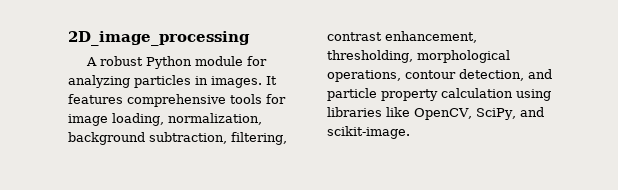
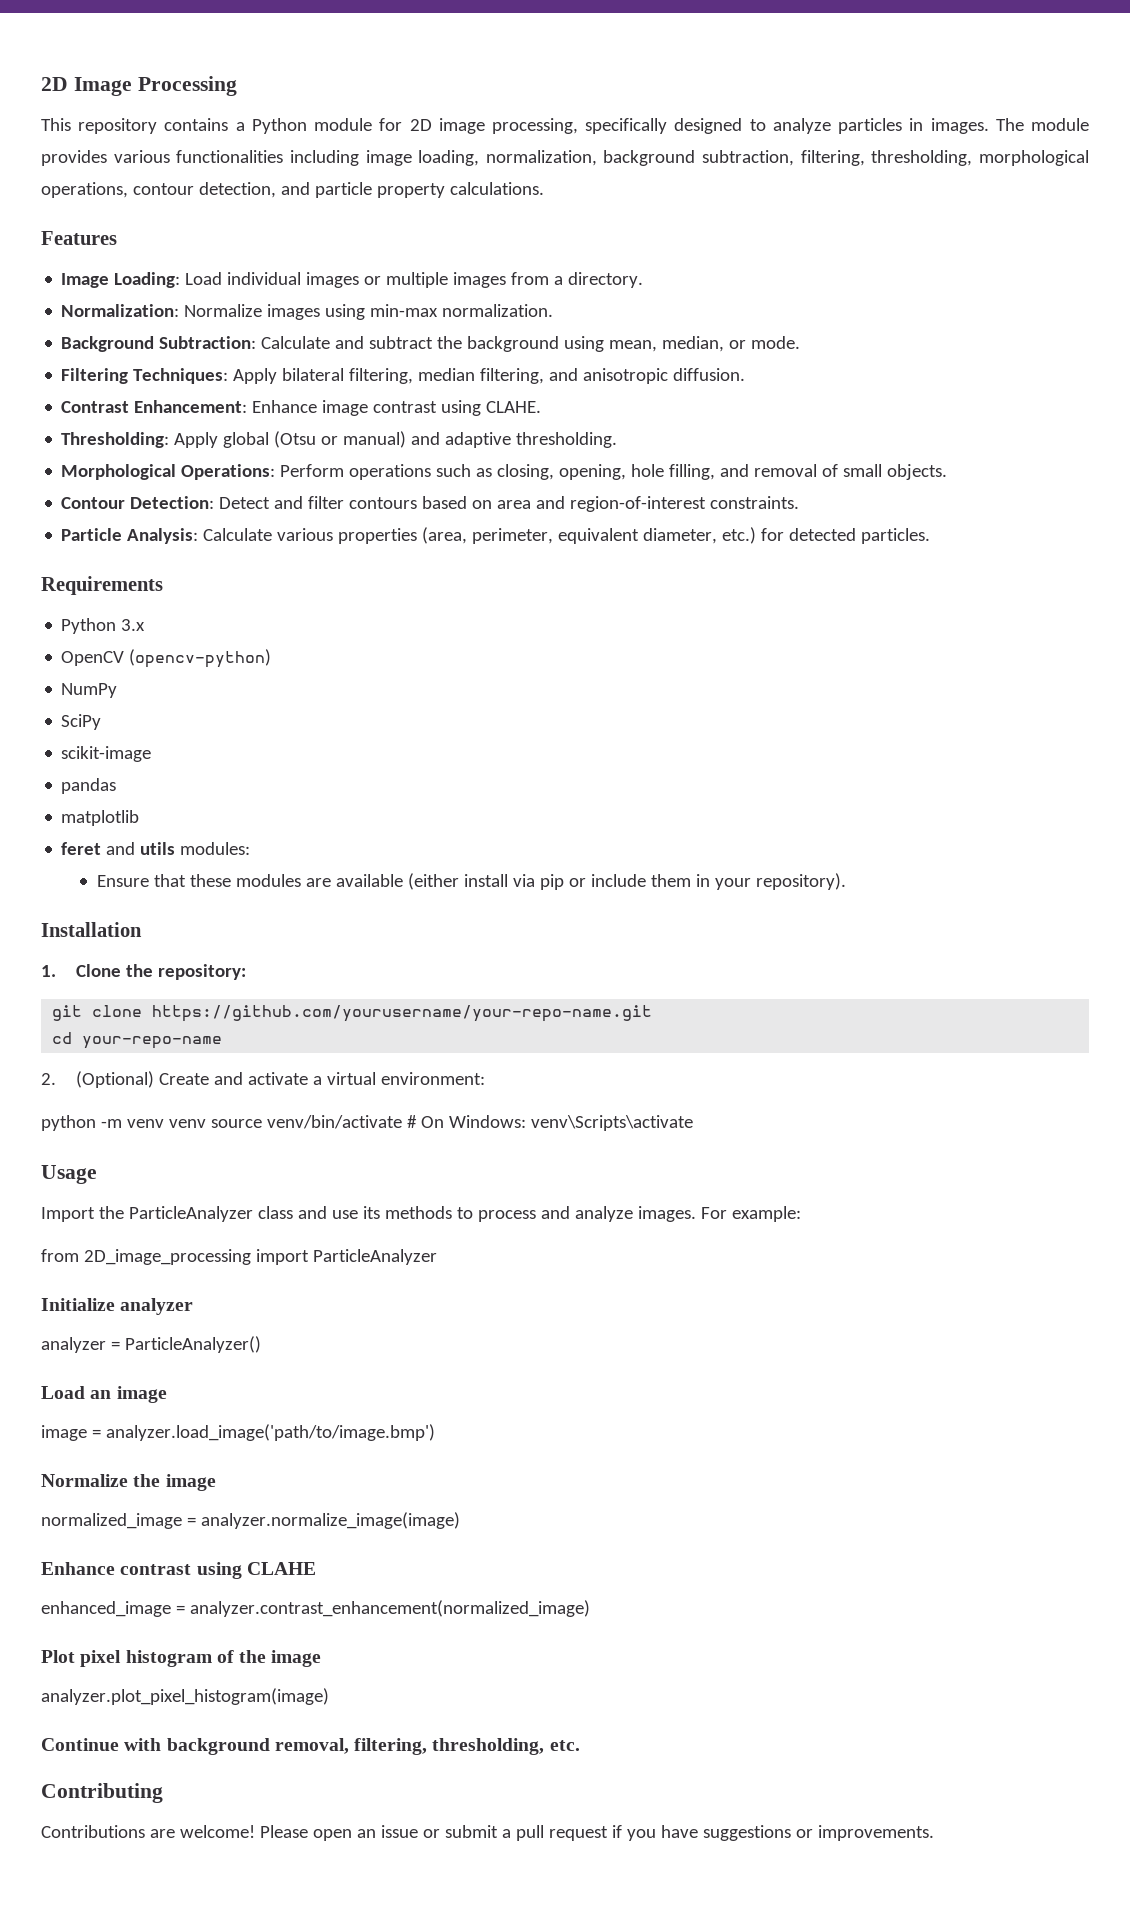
[68,31,250,46] [86,56,268,69] [68,75,277,88] [68,94,286,107] 2D_image_processing // A robust Python module for analyzing particles in images. It features comprehensive tools for -> [41,76,237,96] [41,118,1089,134] [41,150,359,166] 2D Image Processing // This repository contains a Python module for 2D image processing, specifically designed to analyze particles in images. The module provides various functionalities including
[327,31,477,43] contrast enhancement, -> (865, 158) none
[441,88,551,101] [327,107,544,120] [327,126,410,139] calculation using libraries like OpenCV, SciPy, and scikit-image. -> [449,182,544,195] [41,231,117,245] [61,272,644,288] [61,304,554,320] [61,336,801,352] [61,368,746,384] [61,400,542,416] [61,431,618,448] [61,464,948,480] [61,496,800,512] [61,527,931,544] [41,576,163,595] [61,618,146,634] [61,649,272,668] [61,683,118,698] [61,714,102,730] [61,746,152,762] [61,778,117,794] [61,810,140,826] [61,842,251,855] [96,873,846,890] [41,922,142,937] [41,964,247,980] [52,1005,653,1022] [52,1032,223,1049] [41,1071,486,1088] [41,1115,693,1131] [41,1165,97,1184] [41,1206,801,1222] [41,1249,437,1265] [41,1298,194,1315] [41,1336,261,1353] [41,1386,167,1403] [41,1424,435,1441] [41,1474,216,1491] [41,1512,460,1529] [41,1562,316,1579] [41,1600,590,1617] [41,1650,322,1667] [41,1688,329,1705] [41,1738,580,1755] [41,1783,163,1803] [41,1825,934,1841] calculations. // Features // Image Loading: Load individual images or multiple images from a directory. // Normalization: Normalize images using min-max normalization. // Background Subtraction: Calculate and subtract the background using mean, median, or mode. // Filtering Techniques: Apply bilateral filtering, median filtering, and anisotropic diffusion. // Contrast Enhancement: Enhance image contrast using CLAHE. // Thresholding: Apply global (Otsu or manual) and adaptive thresholding. // Morphological Operations: Perform operations such as closing, opening, hole filling, and removal of small objects. // Contour Detection: Detect and filter contours based on area and region-of-interest constraints. // Particle Analysis: Calculate various properties (area, perimeter, equivalent diameter, etc.) for detected particles. // Requirements // Python 3.x // OpenCV (opencv-python) // NumPy // SciPy // scikit-image // pandas // matplotlib // feret and utils modules: // Ensure that these modules are available (either install via pip or include them in your repository). // Installation // 1. Clone the repository: // git clone https://github.com/yourusername/your-repo-name.git // cd your-repo-name // 2. (Optional) Create and activate a virtual environment: // python -m venv venv source venv/bin/activate # On Windows: venv\Scripts\activate // Usage // Import the ParticleAnalyzer class and use its methods to process and analyze images. For example: // from 2D_image_processing import ParticleAnalyzer // Initialize analyzer // analyzer = ParticleAnalyzer() // Load an image // image = analyzer.load_image('path/to/image.bmp') // Normalize the image // normalized_image = analyzer.normalize_image(image) // Enhance contrast using CLAHE // enhanced_image = analyzer.contrast_enhancement(normalized_image) // Plot pixel histogram of the image // analyzer.plot_pixel_histogram(image) // Continue with background removal, filtering, thresholding, etc. // Contributing // Contributions are welcome! Please open an issue or submit a pull request if you have suggestions or improvements.

